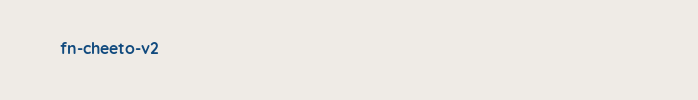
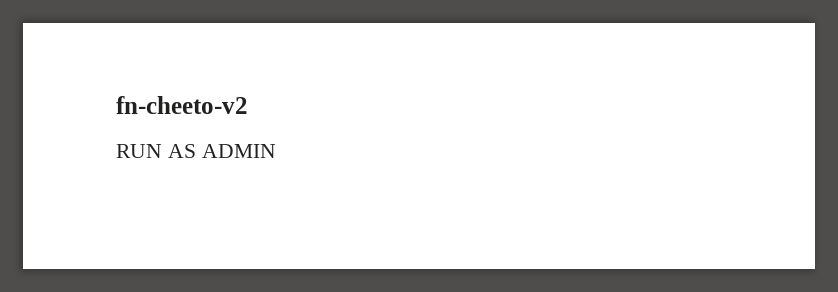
(159, 48) none -> [116,144,276,158] // RUN AS ADMIN

